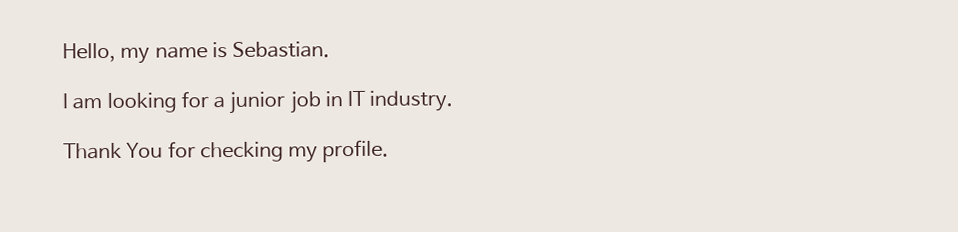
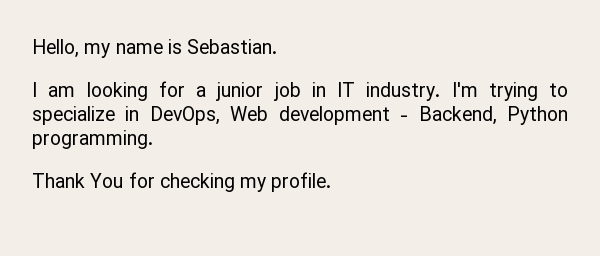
(454, 101) none -> [451,82,568,101] [32,106,568,125] [32,130,153,149] I'm trying to specialize in DevOps, Web development - Backend, Python programming.

